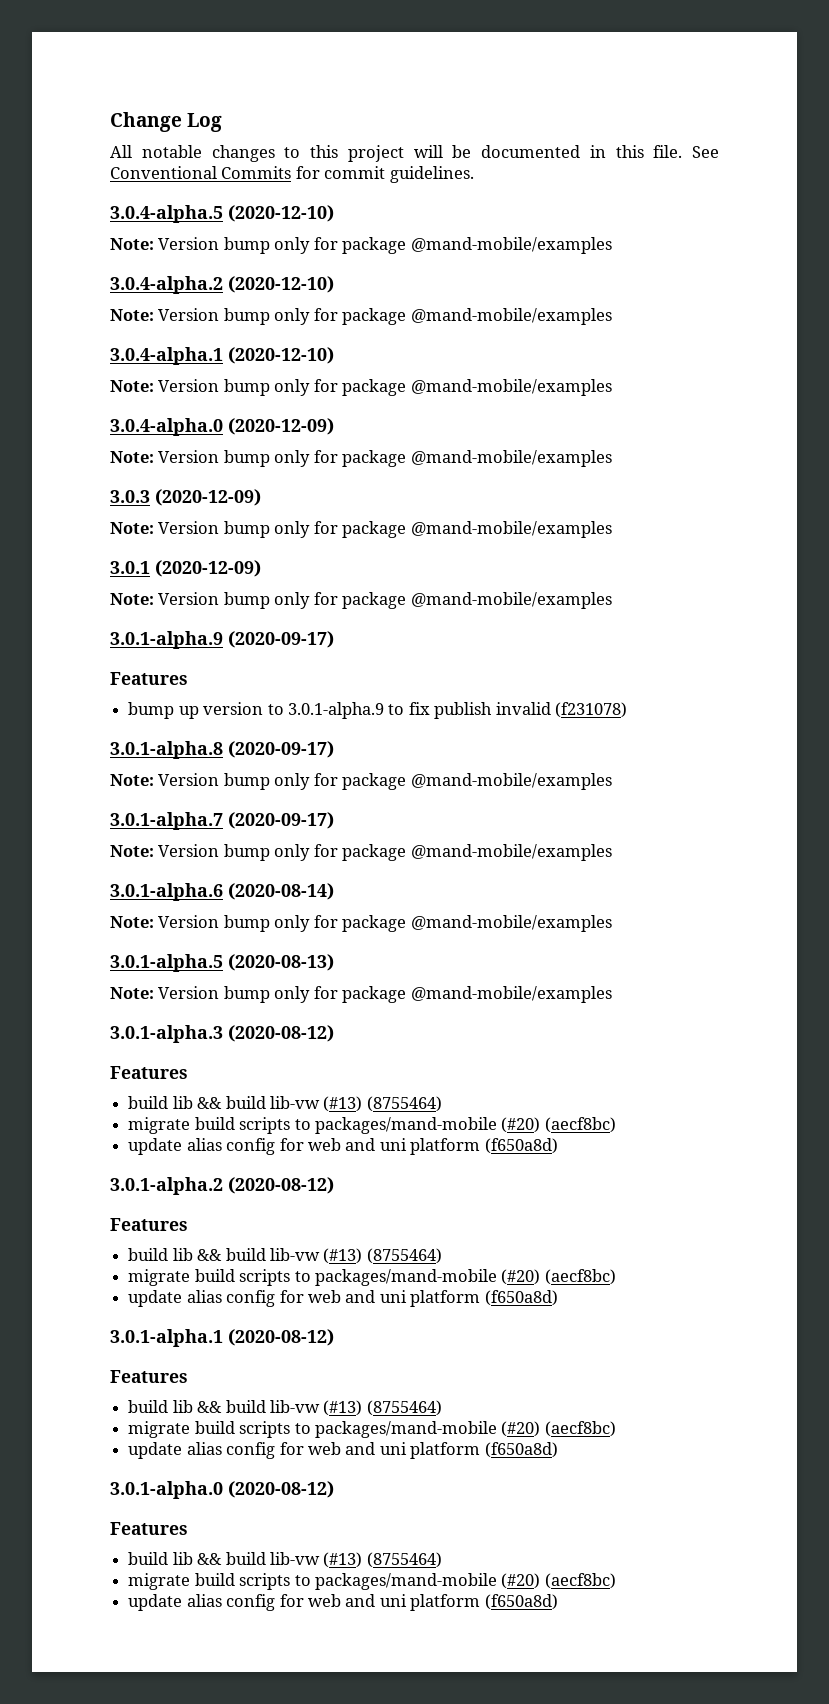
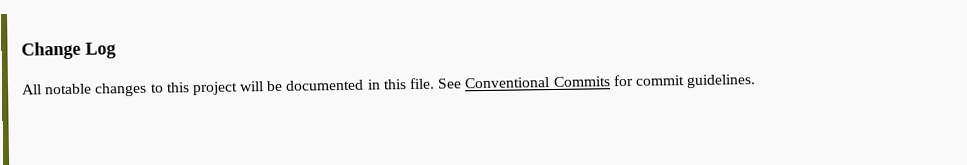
[110,205,334,223] [110,237,612,254] [110,276,334,294] [110,308,612,325] [110,347,334,365] [110,379,612,396] [110,418,334,436] [110,450,612,467] [110,489,261,506] [110,521,612,538] [110,560,261,577] [110,592,612,609] [110,631,334,649] [110,672,188,685] [128,702,628,719] [110,741,334,759] [110,773,612,790] [110,812,334,830] [110,844,612,861] [110,883,334,901] [110,915,612,932] [110,954,334,972] [110,986,612,1003] [110,1025,334,1043] [110,1066,188,1079] [128,1096,442,1112] [128,1117,616,1134] [128,1138,558,1155] [110,1177,334,1195] [110,1218,188,1231] [128,1248,442,1264] [128,1269,616,1286] [128,1290,558,1307] [110,1329,334,1347] [110,1370,188,1383] [128,1400,442,1416] [128,1421,616,1438] [128,1442,558,1459] [110,1481,334,1499] [110,1522,188,1535] [128,1552,442,1568] [128,1573,616,1590] [128,1594,558,1611] // 3.0.4-alpha.5 (2020-12-10) // Note: Version bump only for package @mand-mobile/examples // 3.0.4-alpha.2 (2020-12-10) // Note: Version bump only for package @mand-mobile/examples // 3.0.4-alpha.1 (2020-12-10) // Note: Version bump only for package @mand-mobile/examples // 3.0.4-alpha.0 (2020-12-09) // Note: Version bump only for package @mand-mobile/examples // 3.0.3 (2020-12-09) // Note: Version bump only for package @mand-mobile/examples // 3.0.1 (2020-12-09) // Note: Version bump only for package @mand-mobile/examples // 3.0.1-alpha.9 (2020-09-17) // Features // bump up version to 3.0.1-alpha.9 to fix publish invalid (f231078) // 3.0.1-alpha.8 (2020-09-17) // Note: Version bump only for package @mand-mobile/examples // 3.0.1-alpha.7 (2020-09-17) // Note: Version bump only for package @mand-mobile/examples // 3.0.1-alpha.6 (2020-08-14) // Note: Version bump only for package @mand-mobile/examples // 3.0.1-alpha.5 (2020-08-13) // Note: Version bump only for package @mand-mobile/examples // 3.0.1-alpha.3 (2020-08-12) // Features // build lib && build lib-vw (#13) (8755464) // migrate build scripts to packages/mand-mobile (#20) (aecf8bc) // update alias config for web and uni platform (f650a8d) // 3.0.1-alpha.2 (2020-08-12) // Features // build lib && build lib-vw (#13) (8755464) // migrate build scripts to packages/mand-mobile (#20) (aecf8bc) // update alias config for web and uni platform (f650a8d) // 3.0.1-alpha.1 (2020-08-12) // Features // build lib && build lib-vw (#13) (8755464) // migrate build scripts to packages/mand-mobile (#20) (aecf8bc) // update alias config for web and uni platform (f650a8d) // 3.0.1-alpha.0 (2020-08-12) // Features // build lib && build lib-vw (#13) (8755464) // migrate build scripts to packages/mand-mobile (#20) (aecf8bc) // update alias config for web and uni platform (f650a8d) -> (757, 81) none

